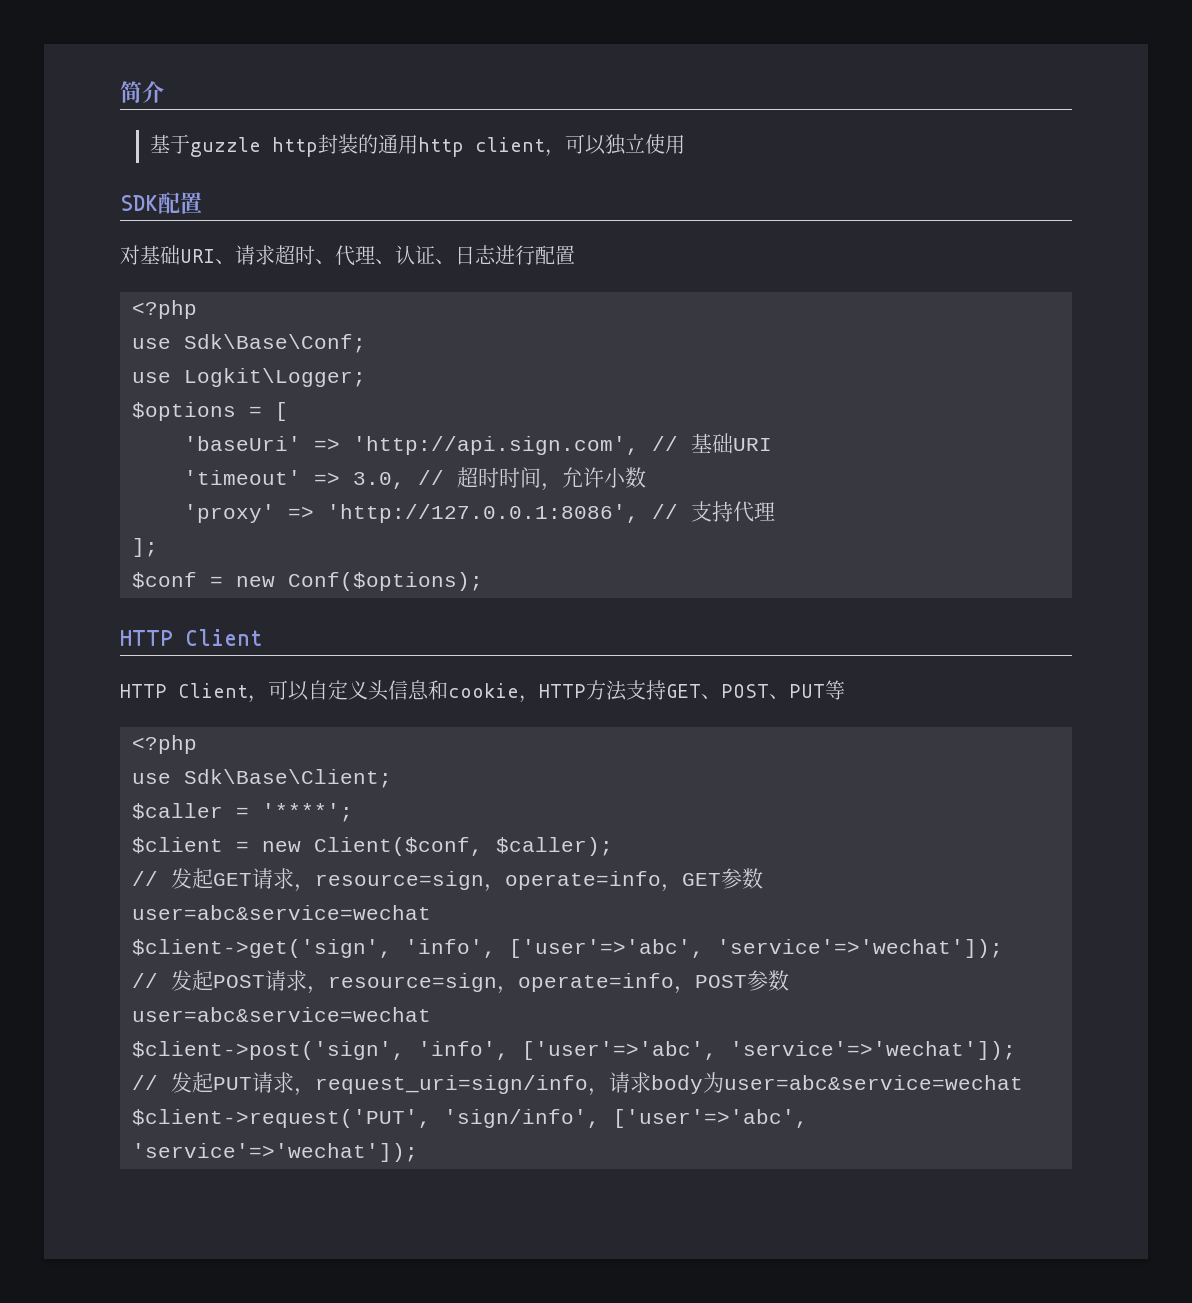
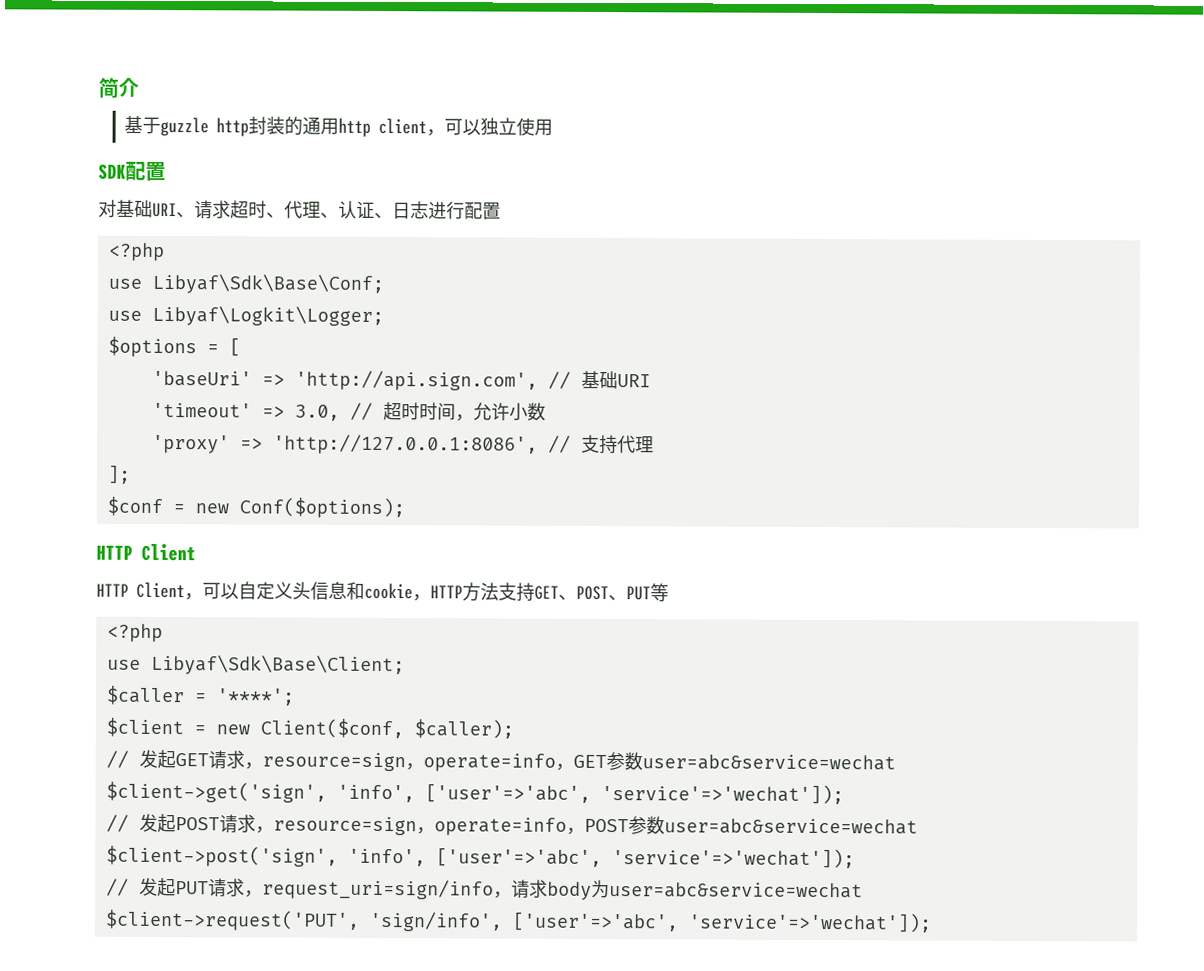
[184,334,366,353] [132,368,366,387] Sdk\Base\Conf; // use Logkit\Logger; -> [151,273,384,295] [107,305,384,327] Libyaf\Sdk\Base\Conf; // use Libyaf\Logkit\Logger;
[184,769,392,788] Sdk\Base\Client; -> [150,654,405,676] Libyaf\Sdk\Base\Client;

